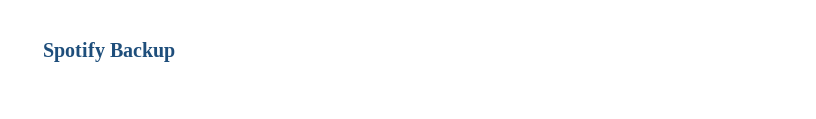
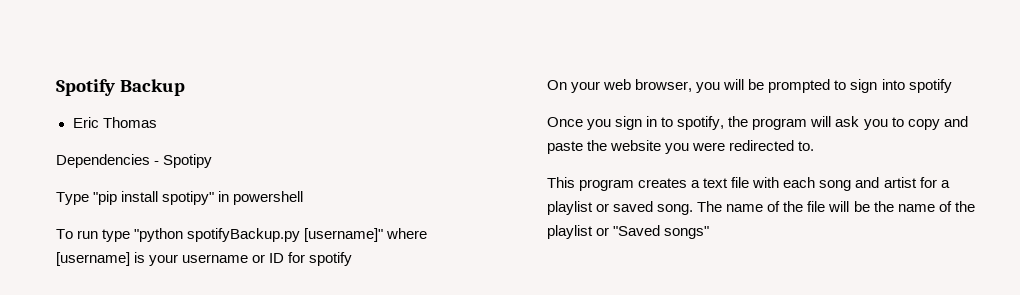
(176, 52) none -> [72,117,157,128] [56,154,213,168] [56,191,304,205] [56,228,428,242] [56,252,353,266] [547,79,952,93] [547,116,968,130] [547,140,815,154] [547,177,950,191] [547,201,975,215] [547,225,710,239] // Eric Thomas // Dependencies - Spotipy // Type "pip install spotipy" in powershell // To run type "python spotifyBackup.py [username]" where [username] is your username or ID for spotify // On your web browser, you will be prompted to sign into spotify // Once you sign in to spotify, the program will ask you to copy and paste the website you were redirected to. // This program creates a text file with each song and artist for a playlist or saved song. The name of the file will be the name of the playlist or "Saved songs"

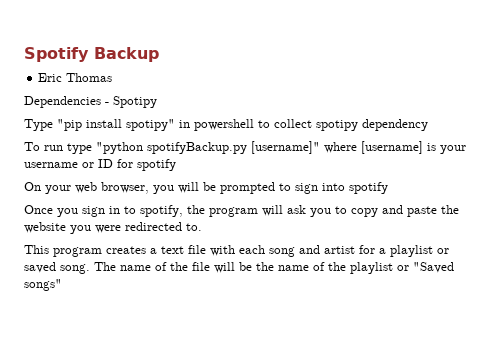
(304, 198) none -> [258,119,428,131] to collect spotipy dependency

